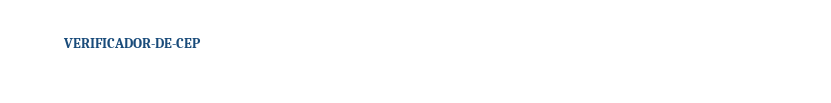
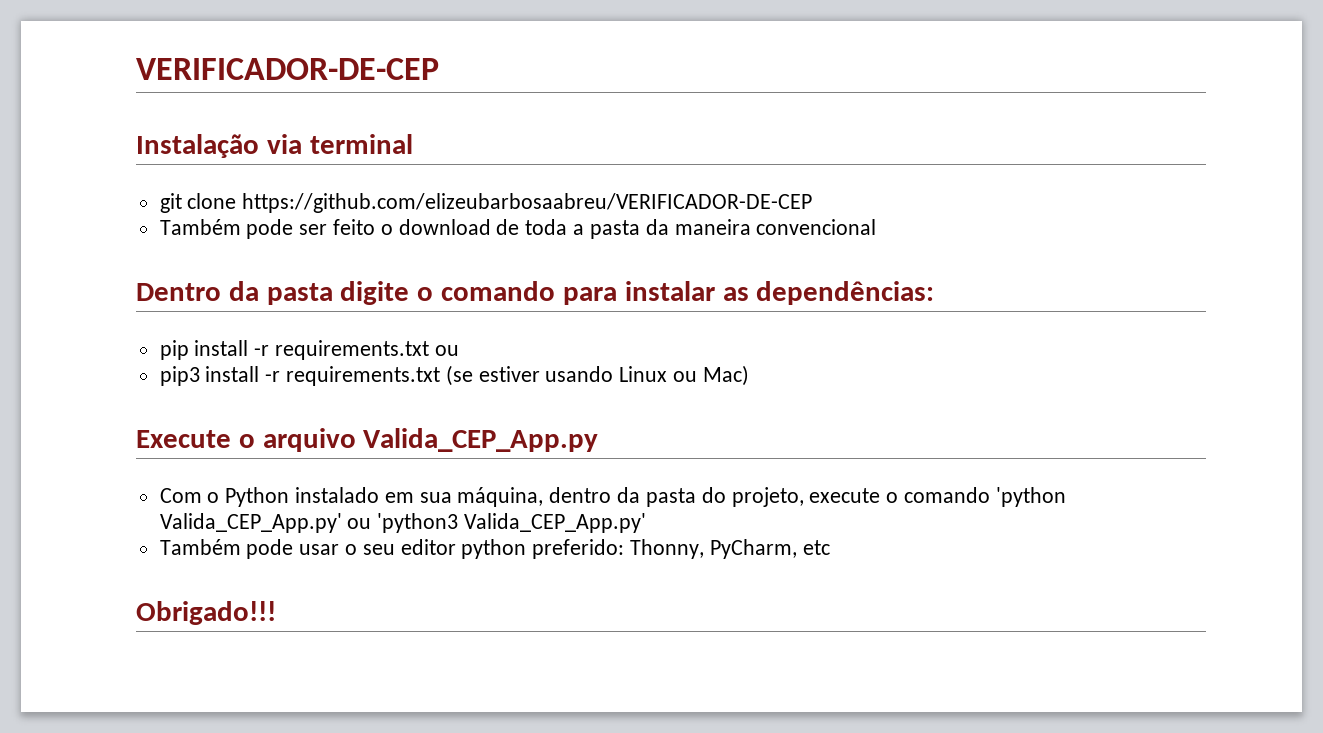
(201, 43) none -> [136,134,413,158] [159,193,813,213] [159,219,877,239] [136,281,935,305] [159,340,459,360] [159,365,749,386] [136,428,599,452] [159,487,1066,507] [159,513,647,533] [159,539,830,559] [136,601,276,625] // Instalação via terminal // git clone https://github.com/elizeubarbosaabreu/VERIFICADOR-DE-CEP // Também pode ser feito o download de toda a pasta da maneira convencional // Dentro da pasta digite o comando para instalar as dependências: // pip install -r requirements.txt ou // pip3 install -r requirements.txt (se estiver usando Linux ou Mac) // Execute o arquivo Valida_CEP_App.py // Com o Python instalado em sua máquina, dentro da pasta do projeto, execute o comando 'python Valida_CEP_App.py' ou 'python3 Valida_CEP_App.py' // Também pode usar o seu editor python preferido: Thonny, PyCharm, etc // Obrigado!!!

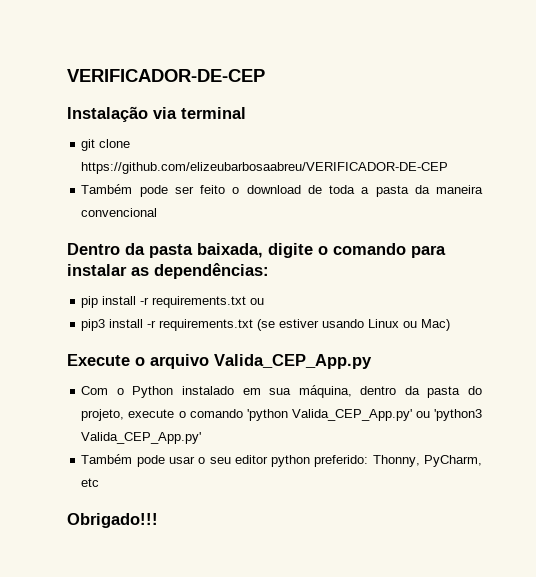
(333, 294) none -> [197,243,263,258] baixada,

